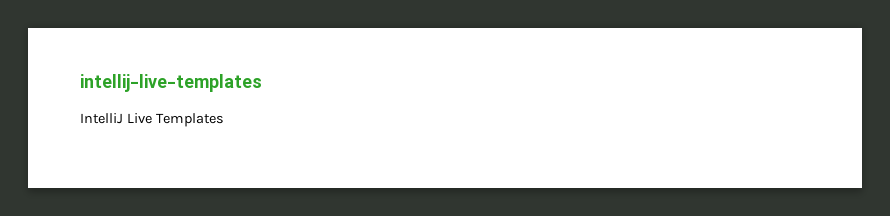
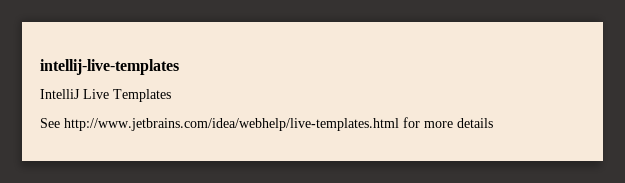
(224, 120) none -> [40,117,493,131] // See http://www.jetbrains.com/idea/webhelp/live-templates.html for more details

